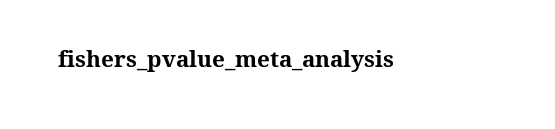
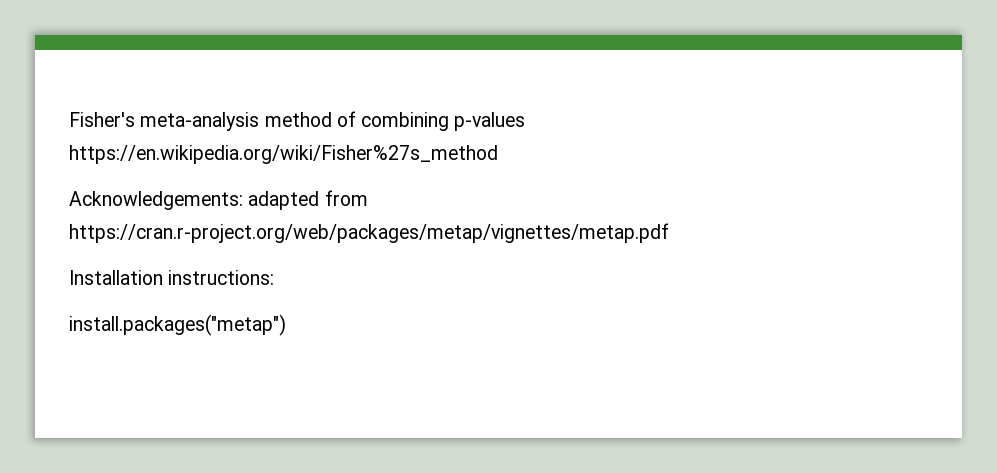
[58,50,394,72] fishers_pvalue_meta_analysis -> [69,111,526,131] [69,145,498,164] [69,190,368,210] [69,223,669,243] [69,270,275,285] [69,314,286,336] Fisher's meta-analysis method of combining p-values https://en.wikipedia.org/wiki/Fisher%27s_method // Acknowledgements: adapted from https://cran.r-project.org/web/packages/metap/vignettes/metap.pdf // Installation instructions: // install.packages("metap")

